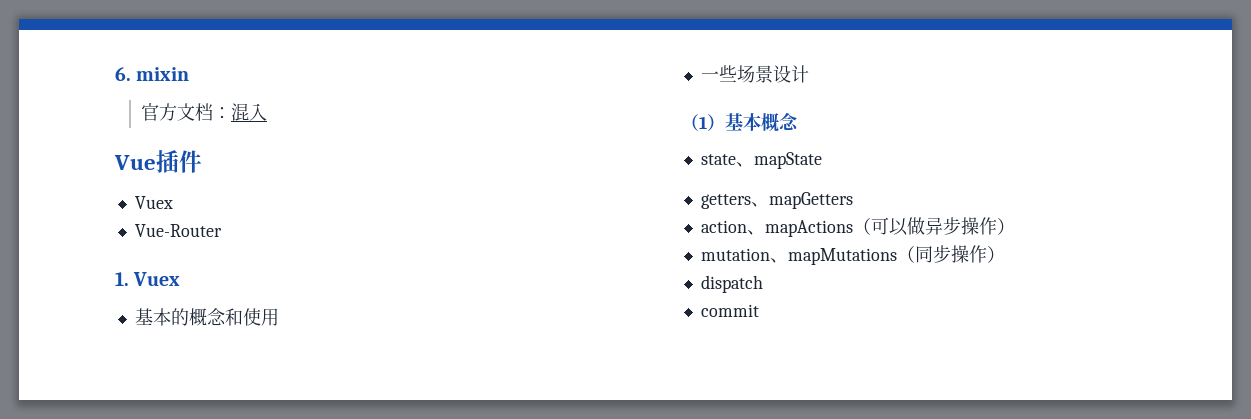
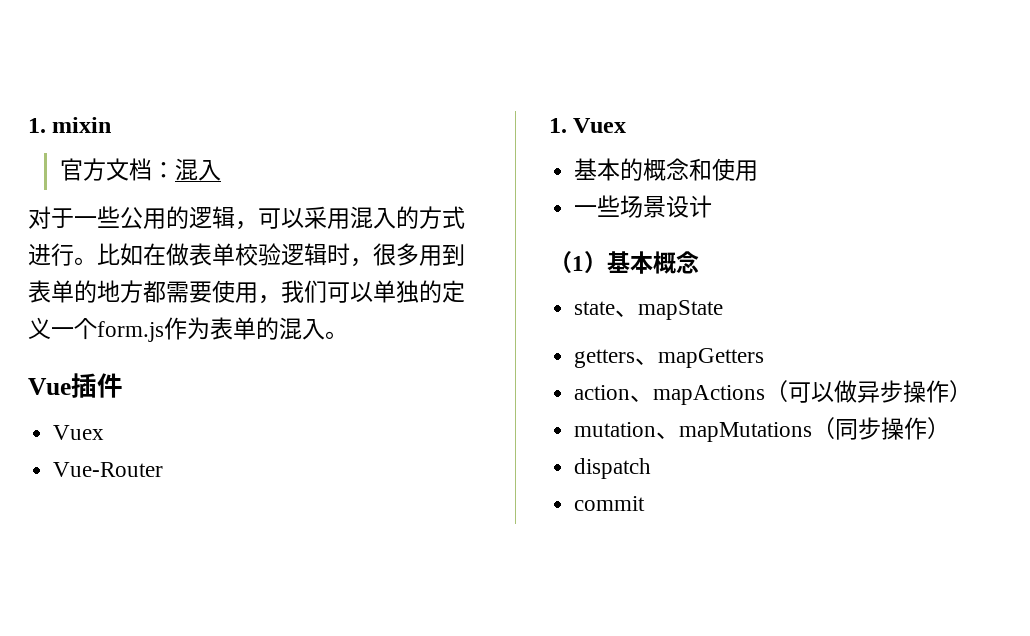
[115,67,131,81] 6. -> [28,118,46,133] 1.
(268, 112) none -> [28,206,465,230] [28,243,465,267] [28,280,465,304] [28,317,348,342] // 对于一些公用的逻辑，可以采用混入的方式进行。比如在做表单校验逻辑时，很多用到表单的地方都需要使用，我们可以单独的定义一个form.js作为表单的混入。

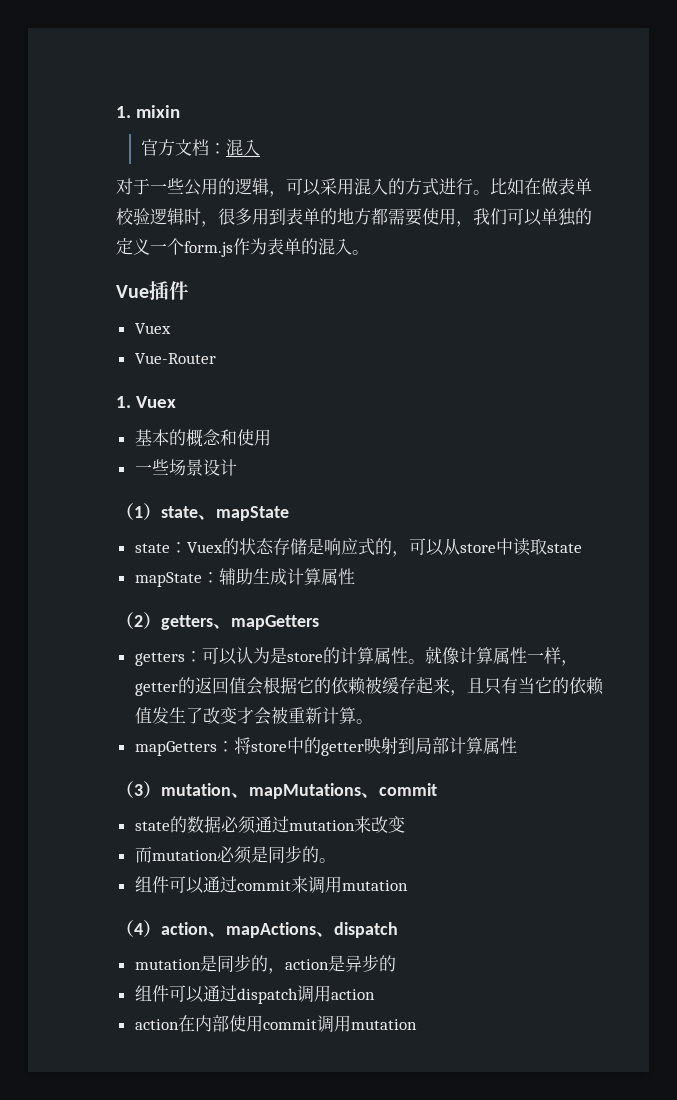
[607,251,699,274] 基本概念 // -> (161, 511) none
[574,348,765,368] [574,380,973,405] [574,417,951,442] [574,458,652,479] [574,496,646,511] getters、mapGetters // action、mapActions（可以做异步操作） // mutation、mapMutations（同步操作） // dispatch // commit -> [134,538,582,557] [134,568,355,587] [116,611,319,630] [134,646,578,666] [134,677,604,696] [134,707,373,725] [134,737,517,756] [116,780,437,799] [134,816,405,834] [134,845,336,864] [134,876,408,894] [116,919,398,938] [134,954,396,974] [134,985,375,1004] [134,1015,417,1033] state：Vuex的状态存储是响应式的，可以从store中读取state // mapState：辅助生成计算属性 // （2）getters、mapGetters // getters：可以认为是store的计算属性。就像计算属性一样，getter的返回值会根据它的依赖被缓存起来，且只有当它的依赖值发生了改变才会被重新计算。 // mapGetters：将store中的getter映射到局部计算属性 // （3）mutation、mapMutations、commit // state的数据必须通过mutation来改变 // 而mutation必须是同步的。 // 组件可以通过commit来调用mutation // （4）action、mapActions、dispatch // mutation是同步的，action是异步的 // 组件可以通过dispatch调用action // action在内部使用commit调用mutation

